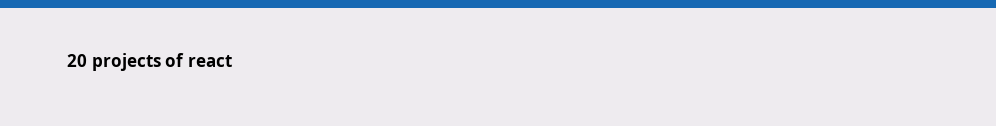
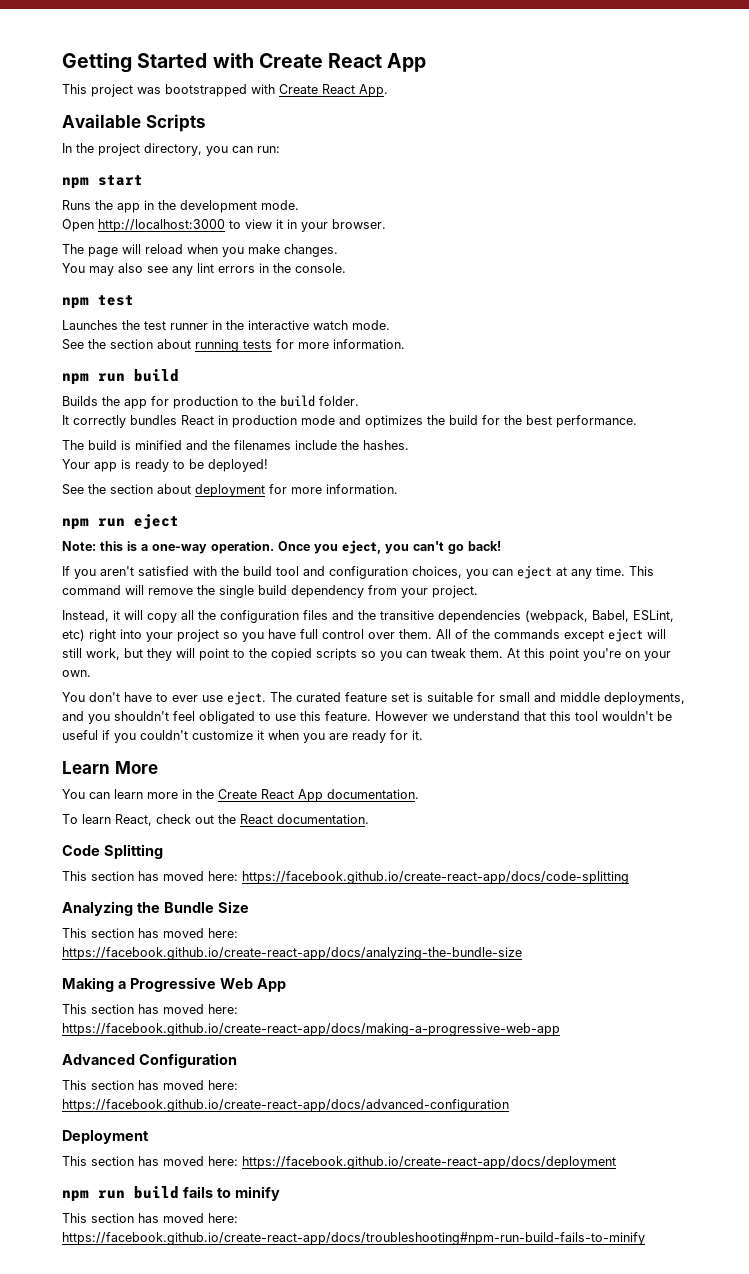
[67,53,232,71] 20 projects of react -> [62,53,427,73] [62,84,388,97] [62,114,206,132] [62,143,280,156] [62,175,143,189] [62,200,299,213] [62,219,386,232] [62,244,338,257] [62,263,346,276] [62,295,134,309] [62,320,390,330] [62,339,405,352] [62,369,179,385] [62,395,359,409] [62,415,637,428] [62,440,409,450] [62,459,268,472] [62,484,398,497] [62,514,179,530] [62,540,501,554] [62,565,654,579] [62,585,478,598] [62,610,674,623] [62,628,666,642] [62,648,671,661] [62,670,91,677] [62,691,685,705] [62,711,672,724] [62,730,423,743] [62,761,158,774] [62,789,419,802] [62,814,369,826] [62,844,163,859] [62,871,629,884] [62,901,249,916] [62,928,238,938] [62,947,522,960] [62,977,286,992] [62,1004,238,1014] [62,1023,560,1036] [62,1053,237,1068] [62,1080,238,1090] [62,1099,509,1112] [62,1130,149,1144] [62,1156,616,1169] [62,1186,280,1202] [62,1213,238,1223] [62,1232,645,1245] Getting Started with Create React App // This project was bootstrapped with Create React App. // Available Scripts // In the project directory, you can run: // npm start // Runs the app in the development mode. // Open http://localhost:3000 to view it in your browser. // The page will reload when you make changes. // You may also see any lint errors in the console. // npm test // Launches the test runner in the interactive watch mode. // See the section about running tests for more information. // npm run build // Builds the app for production to the build folder. // It correctly bundles React in production mode and optimizes the build for the best performance. // The build is minified and the filenames include the hashes. // Your app is ready to be deployed! // See the section about deployment for more information. // npm run eject // Note: this is a one-way operation. Once you eject, you can't go back! // If you aren't satisfied with the build tool and configuration choices, you can eject at any time. This command will remove the single build dependency from your project. // Instead, it will copy all the configuration files and the transitive dependencies (webpack, Babel, ESLint, etc) right into your project so you have full control over them. All of the commands except eject will still work, but they will point to the copied scripts so you can tweak them. At this point you're on your own. // You don't have to ever use eject. The curated feature set is suitable for small and middle deployments, and you shouldn't feel obligated to use this feature. However we understand that this tool wouldn't be useful if you couldn't customize it when you are ready for it. // Learn More // You can learn more in the Create React App documentation. // To learn React, check out the React documentation. // Code Splitting // This section has moved here: https://facebook.github.io/create-react-app/docs/code-splitting // Analyzing the Bundle Size // This section has moved here: https://facebook.github.io/create-react-app/docs/analyzing-the-bundle-size // Making a Progressive Web App // This section has moved here: https://facebook.github.io/create-react-app/docs/making-a-progressive-web-app // Advanced Configuration // This section has moved here: https://facebook.github.io/create-react-app/docs/advanced-configuration // Deployment // This section has moved here: https://facebook.github.io/create-react-app/docs/deployment // npm run build fails to minify // This section has moved here: https://facebook.github.io/create-react-app/docs/troubleshooting#npm-run-build-fails-to-minify

